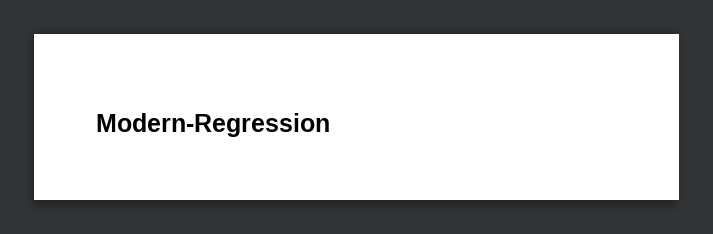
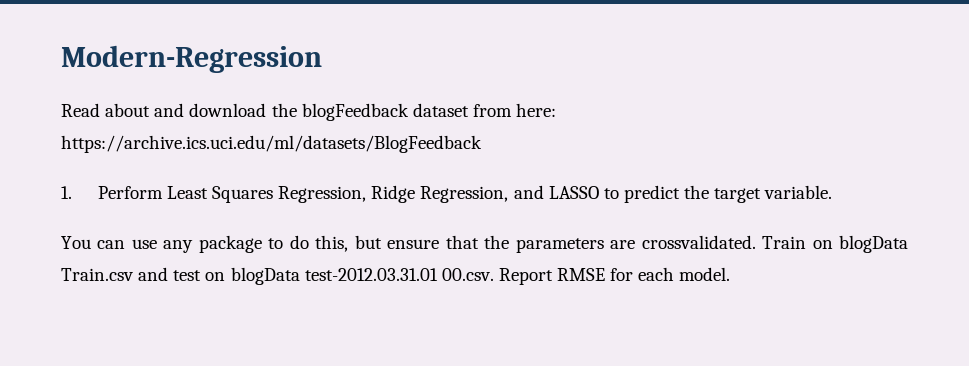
(330, 125) none -> [61,103,557,121] [61,135,482,153] [61,185,833,203] [61,235,909,253] [61,267,731,285] // Read about and download the blogFeedback dataset from here: https://archive.ics.uci.edu/ml/datasets/BlogFeedback // 1. Perform Least Squares Regression, Ridge Regression, and LASSO to predict the target variable. // You can use any package to do this, but ensure that the parameters are crossvalidated. Train on blogData Train.csv and test on blogData test-2012.03.31.01 00.csv. Report RMSE for each model.

